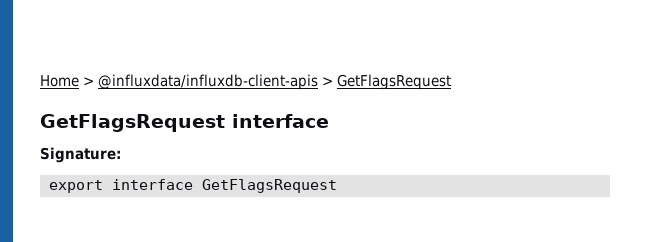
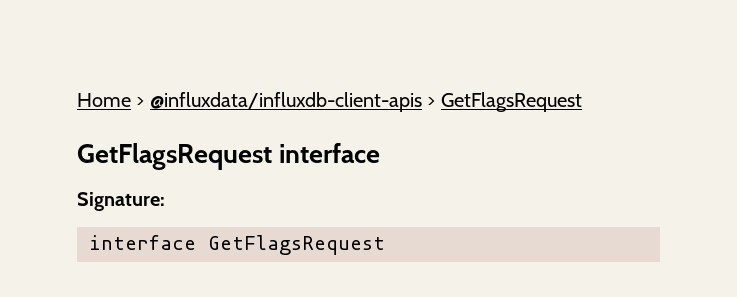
[49,180,103,193] export -> (165, 201) none

